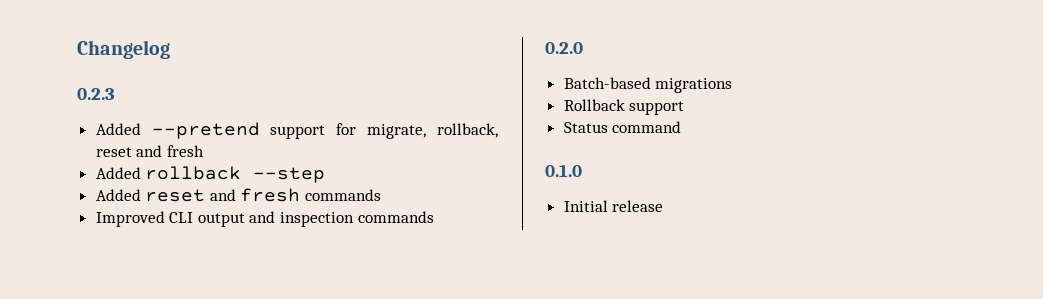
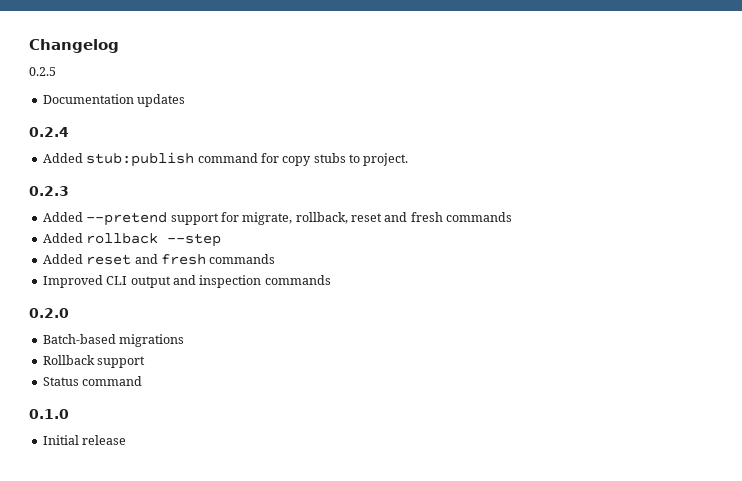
(170, 49) none -> [29,67,56,76] [42,94,186,107] [29,127,69,137] [42,152,409,167] // 0.2.5 // Documentation updates // 0.2.4 // Added stub:publish command for copy stubs to project.
(204, 151) none -> [446,212,513,222] commands

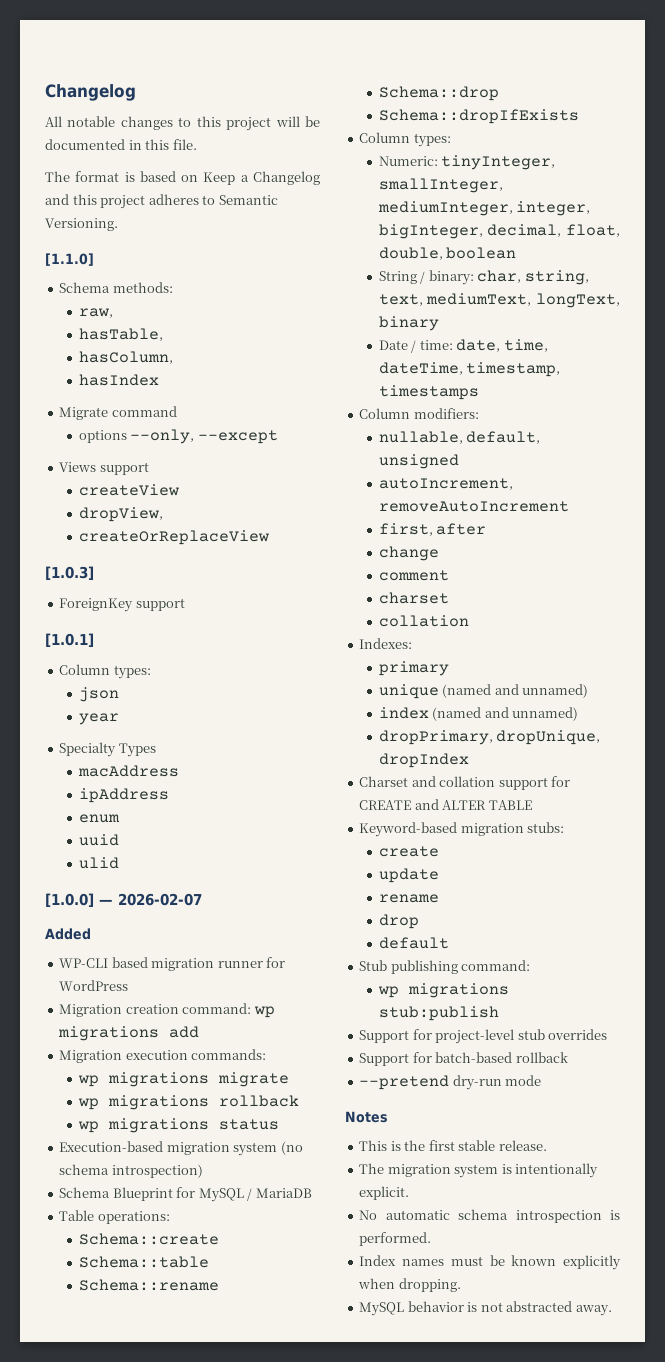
[29,67,56,76] [42,94,186,107] [29,127,69,137] [42,152,409,167] [29,186,69,196] [42,212,513,226] [42,233,222,247] [42,254,276,265] [42,275,331,288] [29,308,69,318] [42,334,185,347] [42,355,146,368] [42,376,143,386] [29,409,69,419] [42,435,127,445] 0.2.5 // Documentation updates // 0.2.4 // Added stub:publish command for copy stubs to project. // 0.2.3 // Added --pretend support for migrate, rollback, reset and fresh commands // Added rollback --step // Added reset and fresh commands // Improved CLI output and inspection commands // 0.2.0 // Batch-based migrations // Rollback support // Status command // 0.1.0 // Initial release -> [45,116,320,131] [45,139,197,150] [45,171,320,185] [45,194,278,209] [45,218,118,231] [45,253,94,266] [59,282,173,293] [78,308,113,318] [78,328,163,341] [78,351,173,364] [78,374,159,386] [59,406,177,420] [78,429,278,444] [59,462,149,475] [78,484,179,496] [78,507,163,522] [78,530,269,545] [45,566,94,580] [59,598,185,612] [45,633,94,647] [59,664,151,679] [78,687,119,702] [78,713,119,725] [59,742,156,757] [77,765,179,777] [78,788,169,803] [78,814,120,823] [78,834,119,846] [78,857,119,869] [45,893,202,907] [45,928,91,940] [59,957,286,971] [59,980,129,991] [59,1003,275,1018] [58,1026,200,1041] [59,1049,267,1063] [77,1072,289,1087] [77,1095,299,1110] [77,1118,279,1133] [59,1141,303,1156] [59,1164,203,1178] [59,1187,312,1202] [59,1210,170,1224] [78,1233,219,1245] [78,1256,209,1268] [78,1279,219,1291] [378,86,499,101] [378,109,579,124] [359,132,451,147] [378,155,556,170] [378,178,503,193] [377,201,591,216] [378,224,620,239] [378,247,517,260] [378,270,589,285] [378,293,620,308] [378,316,439,331] [378,339,548,353] [378,362,561,377] [378,385,479,400] [359,408,479,419] [378,431,541,444] [378,454,459,469] [378,478,513,490] [378,501,569,512] [378,523,487,536] [378,546,439,561] [378,570,449,581] [378,592,449,604] [378,615,469,627] [359,638,413,649] [378,661,449,676] [378,684,589,699] [378,707,579,721] [378,730,601,745] [378,753,469,768] [359,776,571,790] [359,799,532,810] [359,822,565,837] [378,846,439,857] [378,868,439,883] [378,894,439,903] [378,914,419,929] [378,937,449,949] [359,960,531,974] [377,983,509,998] [378,1006,499,1021] [359,1029,608,1044] [359,1052,568,1066] [359,1075,542,1090] [345,1111,388,1123] [359,1140,547,1151] [359,1163,599,1178] [359,1186,410,1200] [359,1209,620,1223] [359,1232,432,1246] [359,1255,621,1270] [358,1278,461,1292] [359,1301,612,1316] All notable changes to this project will be documented in this file. // The format is based on Keep a Changelog and this project adheres to Semantic Versioning. // [1.1.0] // Schema methods: // raw, // hasTable, // hasColumn, // hasIndex // Migrate command // options --only, --except // Views support // createView // dropView, // createOrReplaceView // [1.0.3] // ForeignKey support // [1.0.1] // Column types: // json // year // Specialty Types // macAddress // ipAddress // enum // uuid // ulid // [1.0.0] — 2026-02-07 // Added // WP-CLI based migration runner for WordPress // Migration creation command: wp migrations add // Migration execution commands: // wp migrations migrate // wp migrations rollback // wp migrations status // Execution-based migration system (no schema introspection) // Schema Blueprint for MySQL / MariaDB // Table operations: // Schema::create // Schema::table // Schema::rename // Schema::drop // Schema::dropIfExists // Column types: // Numeric: tinyInteger, smallInteger, mediumInteger, integer, bigInteger, decimal, float, double, boolean // String / binary: char, string, text, mediumText, longText, binary // Date / time: date, time, dateTime, timestamp, timestamps // Column modifiers: // nullable, default, unsigned // autoIncrement, removeAutoIncrement // first, after // change // comment // charset // collation // Indexes: // primary // unique (named and unnamed) // index (named and unnamed) // dropPrimary, dropUnique, dropIndex // Charset and collation support for CREATE and ALTER TABLE // Keyword-based migration stubs: // create // update // rename // drop // default // Stub publishing command: // wp migrations stub:publish // Support for project-level stub overrides // Support for batch-based rollback // --pretend dry-run mode // Notes // This is the first stable release. // The migration system is intentionally explicit. // No automatic schema introspection is performed. // Index names must be known explicitly when dropping. // MySQL behavior is not abstracted away.

